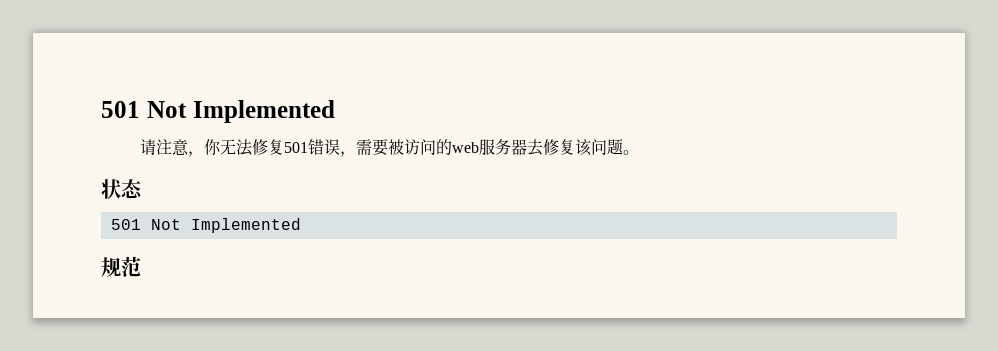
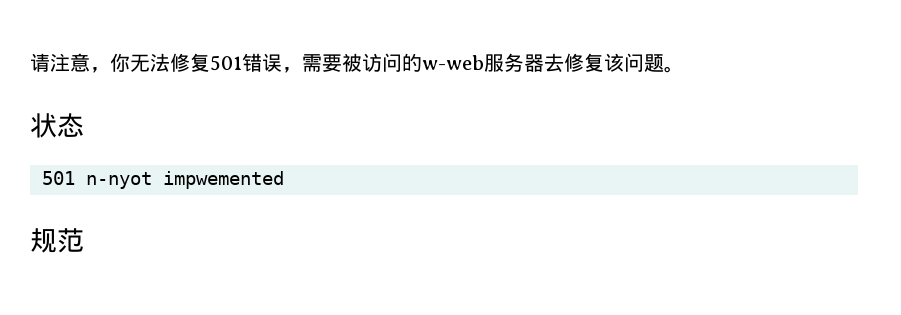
[101,100,335,123] 501 Not Implemented // -> (30, 62) none
[451,142,479,153] web -> [422,55,484,70] w-web
[150,218,301,233] Not Implemented -> [86,171,284,189] n-nyot impwemented

